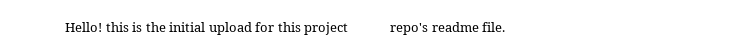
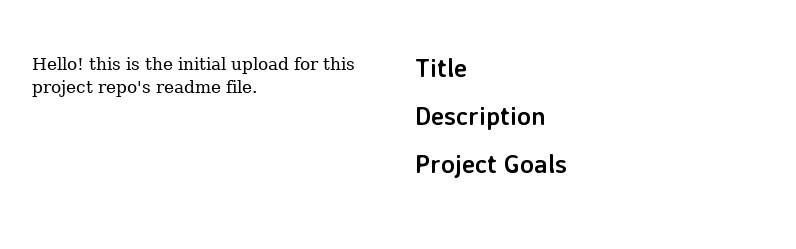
(506, 27) none -> [415,58,467,77] [415,107,546,130] [415,154,567,178] // Title // Description // Project Goals

